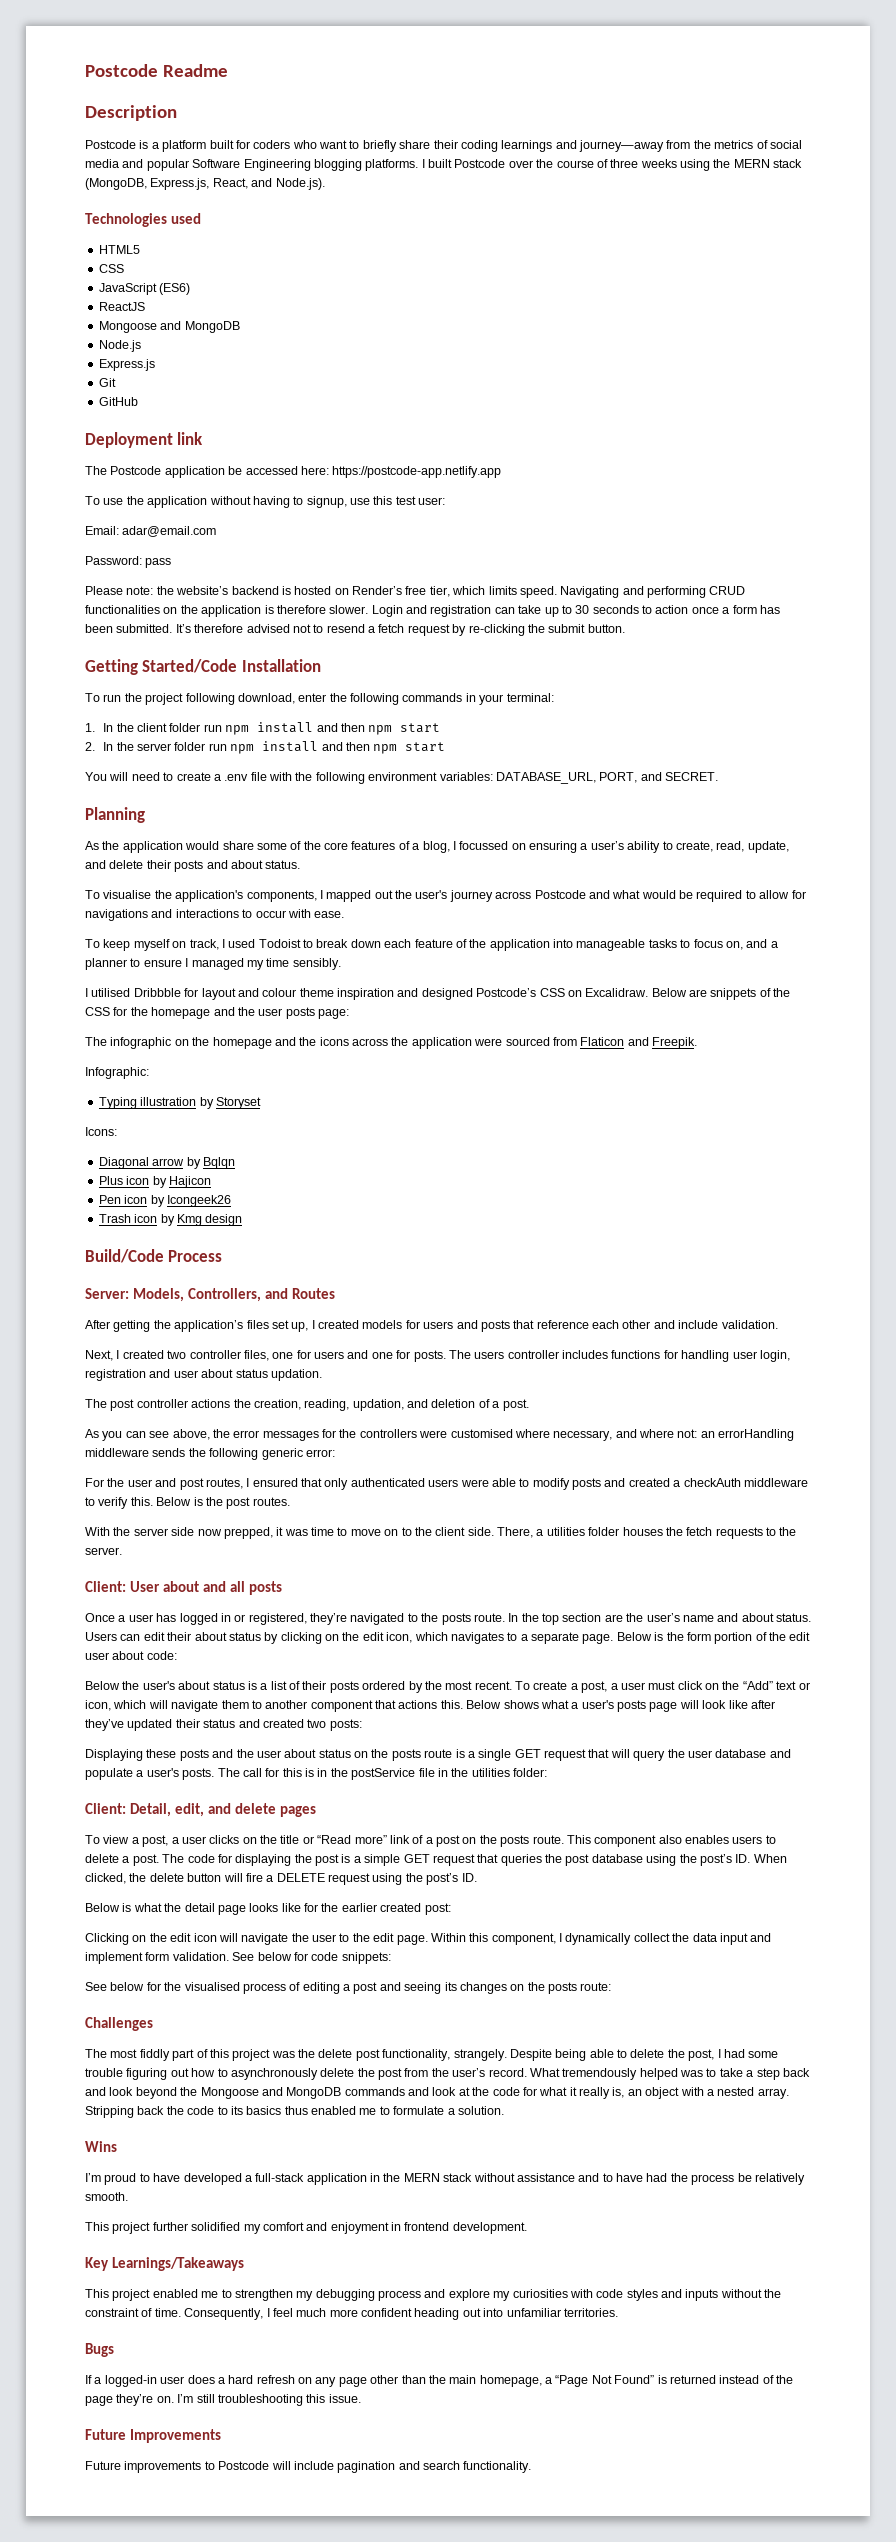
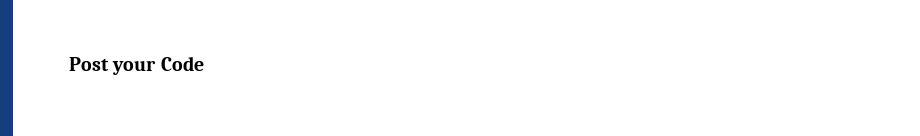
[85,64,228,77] [85,105,177,121] [85,140,802,152] [85,159,803,171] [85,178,325,190] [85,213,202,227] [98,245,140,254] [98,264,124,273] [98,283,191,295] [98,302,145,311] [98,321,240,333] [98,340,141,352] [98,359,155,371] [98,378,116,387] [98,397,138,406] [85,432,204,448] [85,466,502,478] [85,496,446,508] [85,526,217,537] [85,556,172,568] [85,586,746,598] [85,605,780,617] [85,624,625,636] [85,659,321,675] [85,693,554,705] [85,722,441,735] [85,741,446,754] [85,772,718,784] [85,807,145,823] [85,841,789,853] [85,860,301,872] [85,890,806,902] [85,909,345,921] [85,939,778,951] [85,958,341,970] [85,988,791,1000] [85,1007,349,1019] [85,1037,697,1049] [85,1067,149,1079] [98,1097,261,1109] [85,1127,117,1136] [98,1157,235,1169] [98,1176,211,1188] [98,1195,231,1207] [98,1214,243,1226] [85,1249,223,1263] [85,1288,336,1302] [85,1320,778,1332] [85,1350,790,1362] [85,1369,322,1381] [85,1399,529,1411] [85,1429,795,1441] [85,1448,335,1460] [85,1478,808,1490] [85,1497,290,1509] [85,1527,797,1539] [85,1547,122,1555] [85,1581,283,1595] [85,1613,811,1625] [85,1632,811,1644] [85,1651,177,1660] [85,1681,810,1693] [85,1700,775,1712] [85,1719,362,1731] [85,1749,791,1761] [85,1768,547,1780] [85,1803,317,1817] [85,1835,776,1847] [85,1854,787,1866] [85,1873,477,1885] [85,1903,451,1915] [85,1933,772,1945] [85,1952,391,1964] [85,1982,612,1994] [85,2017,153,2031] [85,2049,779,2061] [85,2068,810,2080] [85,2087,789,2099] [85,2106,504,2118] [85,2141,117,2152] [85,2173,805,2185] [85,2192,128,2201] [85,2222,527,2234] [85,2257,245,2271] [85,2289,782,2301] [85,2308,618,2320] [85,2343,114,2357] [85,2375,793,2387] [85,2394,361,2406] [85,2429,222,2443] [85,2461,532,2473] Postcode Readme // Description // Postcode is a platform built for coders who want to briefly share their coding learnings and journey—away from the metrics of social media and popular Software Engineering blogging platforms. I built Postcode over the course of three weeks using the MERN stack (MongoDB, Express.js, React, and Node.js). // Technologies used // HTML5 // CSS // JavaScript (ES6) // ReactJS // Mongoose and MongoDB // Node.js // Express.js // Git // GitHub // Deployment link // The Postcode application be accessed here: https://postcode-app.netlify.app // To use the application without having to signup, use this test user: // Email: adar@email.com // Password: pass // Please note: the website’s backend is hosted on Render’s free tier, which limits speed. Navigating and performing CRUD functionalities on the application is therefore slower. Login and registration can take up to 30 seconds to action once a form has been submitted. It’s therefore advised not to resend a fetch request by re-clicking the submit button. // Getting Started/Code Installation // To run the project following download, enter the following commands in your terminal: // 1. In the client folder run npm install and then npm start // 2. In the server folder run npm install and then npm start // You will need to create a .env file with the following environment variables: DATABASE_URL, PORT, and SECRET. // Planning // As the application would share some of the core features of a blog, I focussed on ensuring a user’s ability to create, read, update, and delete their posts and about status. // To visualise the application's components, I mapped out the user's journey across Postcode and what would be required to allow for navigations and interactions to occur with ease. // To keep myself on track, I used Todoist to break down each feature of the application into manageable tasks to focus on, and a planner to ensure I managed my time sensibly. // I utilised Dribbble for layout and colour theme inspiration and designed Postcode’s CSS on Excalidraw. Below are snippets of the CSS for the homepage and the user posts page: // The infographic on the homepage and the icons across the application were sourced from Flaticon and Freepik. // Infographic: // Typing illustration by Storyset // Icons: // Diagonal arrow by Bqlqn // Plus icon by Hajicon // Pen icon by Icongeek26 // Trash icon by Kmg design // Build/Code Process // Server: Models, Controllers, and Routes // After getting the application’s files set up, I created models for users and posts that reference each other and include validation. // Next, I created two controller files, one for users and one for posts. The users controller includes functions for handling user login, registration and user about status updation. // The post controller actions the creation, reading, updation, and deletion of a post. // As you can see above, the error messages for the controllers were customised where necessary, and where not: an errorHandling middleware sends the following generic error: // For the user and post routes, I ensured that only authenticated users were able to modify posts and created a checkAuth middleware to verify this. Below is the post routes. // With the server side now prepped, it was time to move on to the client side. There, a utilities folder houses the fetch requests to the server. // Client: User about and all posts // Once a user has logged in or registered, they’re navigated to the posts route. In the top section are the user’s name and about status. Users can edit their about status by clicking on the edit icon, which navigates to a separate page. Below is the form portion of the edit user about code: // Below the user's about status is a list of their posts ordered by the most recent. To create a post, a user must click on the “Add” text or icon, which will navigate them to another component that actions this. Below shows what a user's posts page will look like after they’ve updated their status and created two posts: // Displaying these posts and the user about status on the posts route is a single GET request that will query the user database and populate a user's posts. The call for this is in the postService file in the utilities folder: // Client: Detail, edit, and delete pages // To view a post, a user clicks on the title or “Read more” link of a post on the posts route. This component also enables users to delete a post. The code for displaying the post is a simple GET request that queries the post database using the post’s ID. When clicked, the delete button will fire a DELETE request using the post’s ID. // Below is what the detail page looks like for the earlier created post: // Clicking on the edit icon will navigate the user to the edit page. Within this component, I dynamically collect the data input and implement form validation. See below for code snippets: // See below for the visualised process of editing a post and seeing its changes on the posts route: // Challenges // The most fiddly part of this project was the delete post functionality, strangely. Despite being able to delete the post, I had some trouble figuring out how to asynchronously delete the post from the user’s record. What tremendously helped was to take a step back and look beyond the Mongoose and MongoDB commands and look at the code for what it really is, an object with a nested array. Stripping back the code to its basics thus enabled me to formulate a solution. // Wins // I’m proud to have developed a full-stack application in the MERN stack without assistance and to have had the process be relatively smooth. // This project further solidified my comfort and enjoyment in frontend development. // Key Learnings/Takeaways // This project enabled me to strengthen my debugging process and explore my curiosities with code styles and inputs without the constraint of time. Consequently, I feel much more confident heading out into unfamiliar territories. // Bugs // If a logged-in user does a hard refresh on any page other than the main homepage, a “Page Not Found” is returned instead of the page they’re on. I’m still troubleshooting this issue. // Future Improvements // Future improvements to Postcode will include pagination and search functionality. -> [69,56,204,75] Post your Code

